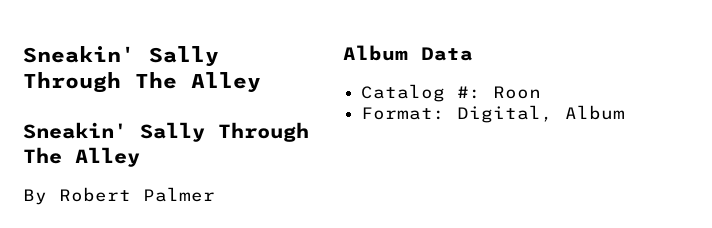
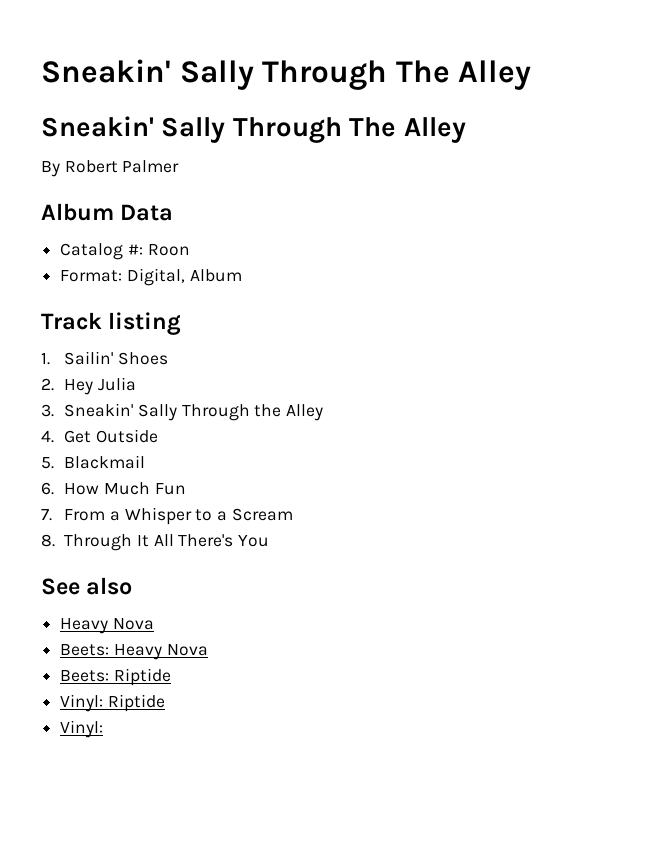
(626, 112) none -> [41,312,182,335] [41,351,168,365] [41,377,136,395] [41,403,324,421] [41,429,158,443] [41,455,146,469] [41,482,186,495] [41,507,293,525] [41,534,270,551] [41,577,133,595] [60,618,154,634] [60,644,208,660] [60,668,171,686] [60,694,165,712] [60,720,104,738] // Track listing // 1. Sailin' Shoes // 2. Hey Julia // 3. Sneakin' Sally Through the Alley // 4. Get Outside // 5. Blackmail // 6. How Much Fun // 7. From a Whisper to a Scream // 8. Through It All There's You // See also // Heavy Nova // Beets: Heavy Nova // Beets: Riptide // Vinyl: Riptide // Vinyl:

